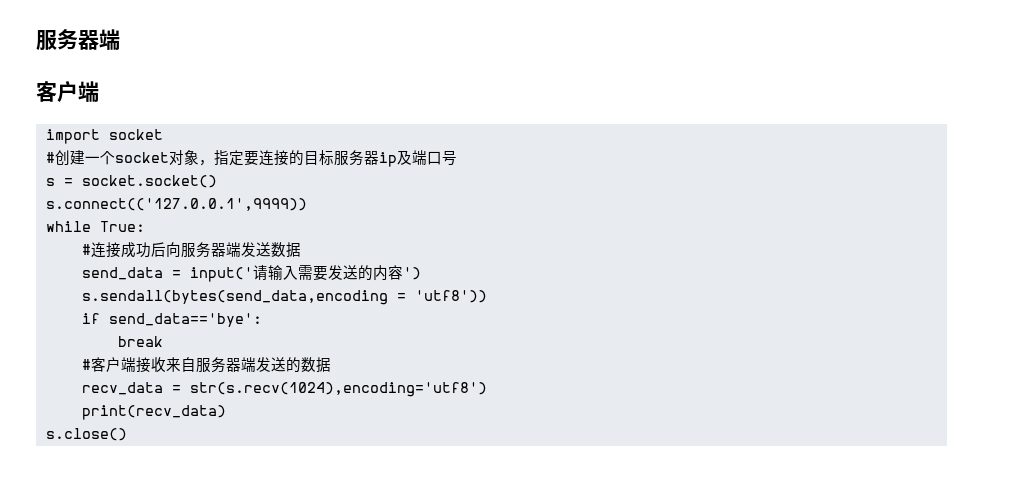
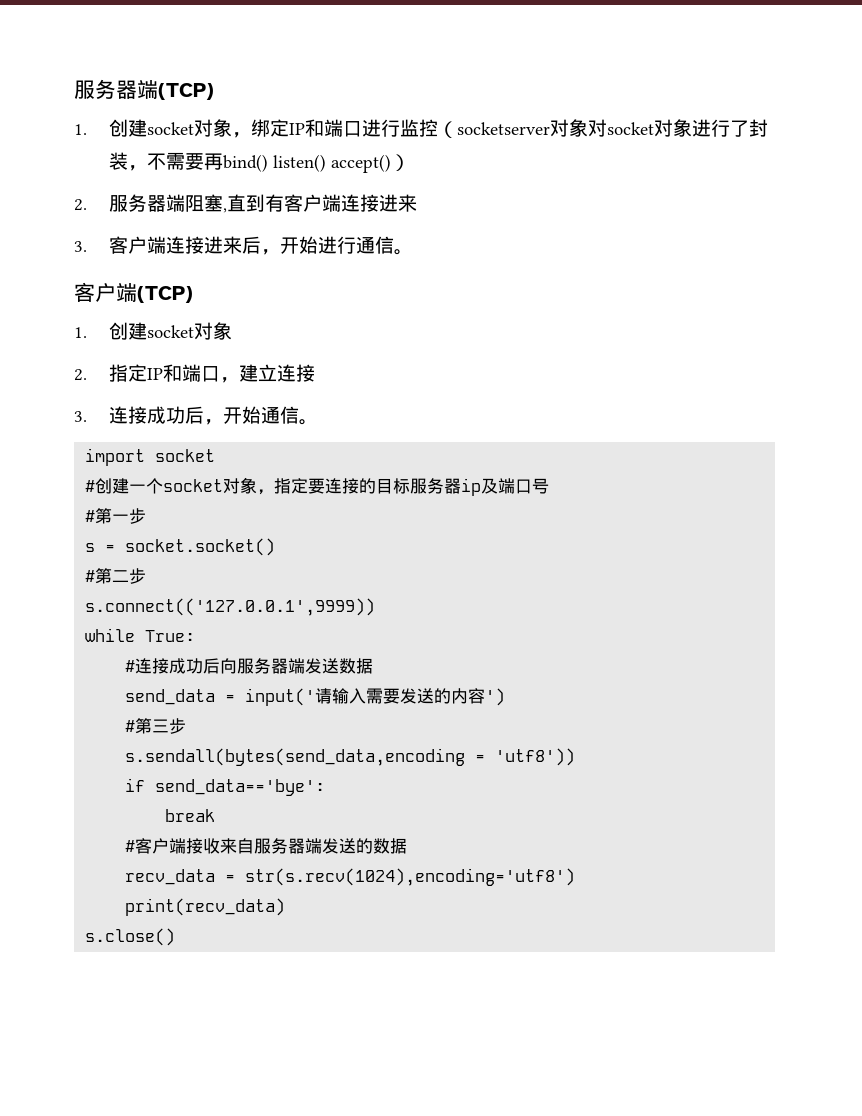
[36,29,120,51] [36,81,99,103] 服务器端 // 客户端 -> [74,79,214,100] [74,119,768,138] [108,152,410,173] [74,194,417,213] [74,236,413,255] [74,282,193,303] [74,322,232,340] [74,364,315,383] [74,406,318,425] 服务器端(TCP) // 1.创建socket对象，绑定IP和端口进行监控（socketserver对象对socket对象进行了封装，不需要再bind() listen() accept()） // 2.服务器端阻塞,直到有客户端连接进来 // 3.客户端连接进来后，开始进行通信。 // 客户端(TCP) // 1.创建socket对象 // 2.指定IP和端口，建立连接 // 3.连接成功后，开始通信。
(457, 158) none -> [85,508,147,524] // #第一步
(217, 181) none -> [85,568,147,584] // #第二步
(421, 273) none -> [125,718,187,734] // #第三步

